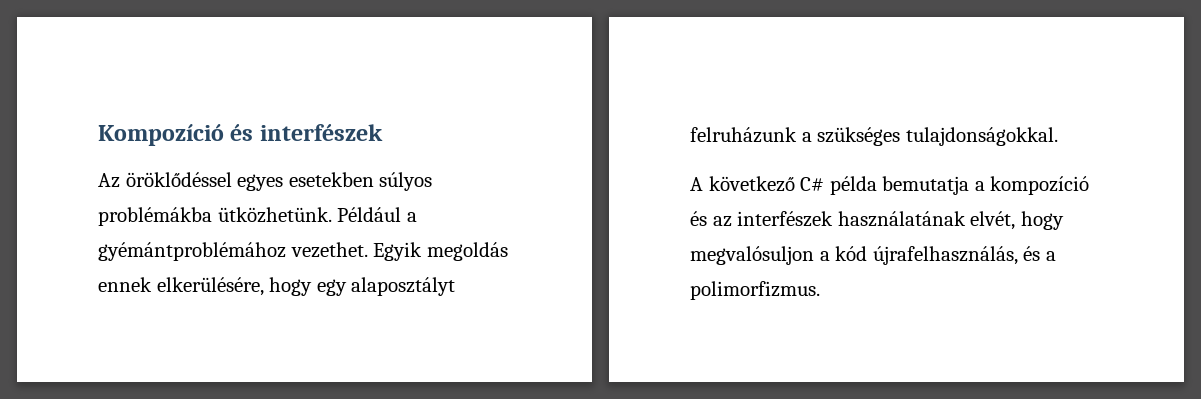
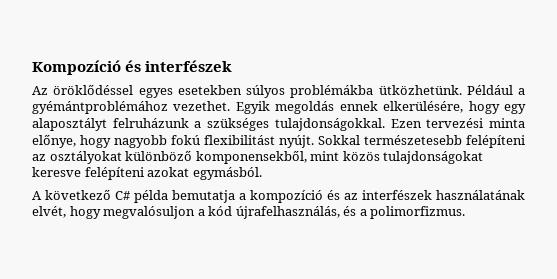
(1058, 136) none -> [390,118,525,128] [32,134,525,148] [32,150,484,164] [32,167,262,180] Ezen tervezési minta előnye, hogy nagyobb fokú flexibilitást nyújt. Sokkal természetesebb felépíteni az osztályokat különböző komponensekből, mint közös tulajdonságokat keresve felépíteni azokat egymásból.

